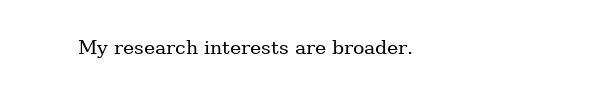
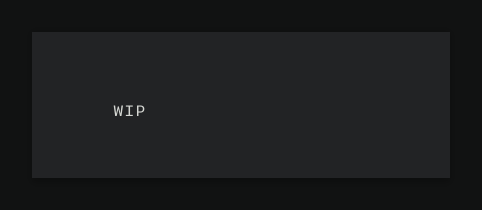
[78,40,413,58] My research interests are broader. -> [113,105,146,116] WIP

